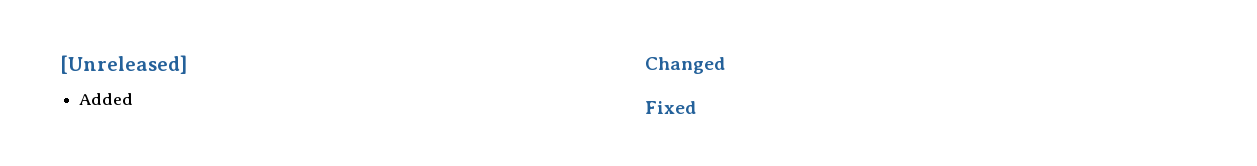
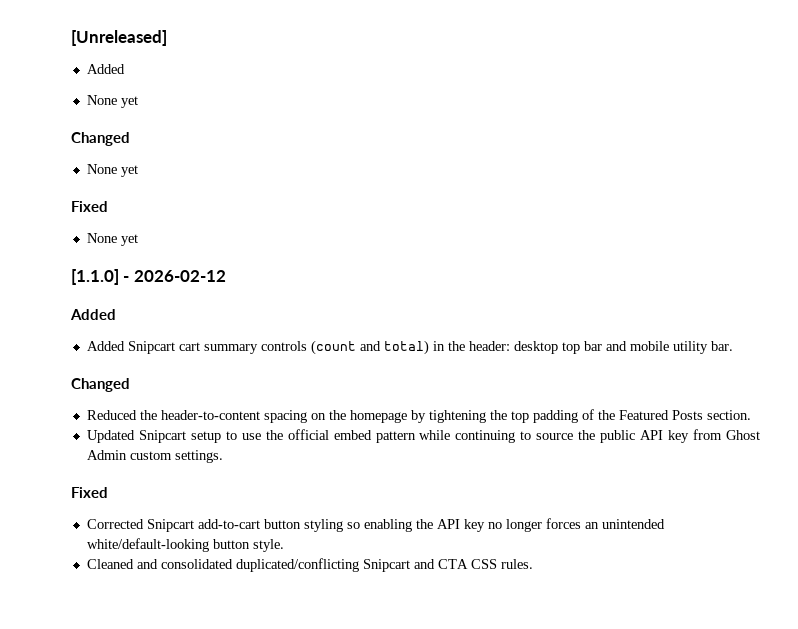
[645,57,725,74] [645,101,696,114] // Changed // Fixed -> [86,95,138,108] [71,132,130,146] [86,164,138,177] [71,201,108,212] [86,233,138,246] [71,269,226,285] [70,309,116,320] [86,340,733,355] [71,378,130,392] [86,409,751,423] [86,429,760,443] [86,450,223,463] [71,487,108,498] [86,518,665,532] [86,538,284,552] [86,558,533,572] // None yet // Changed // None yet // Fixed // None yet // [1.1.0] - 2026-02-12 // Added // Added Snipcart cart summary controls (count and total) in the header: desktop top bar and mobile utility bar. // Changed // Reduced the header-to-content spacing on the homepage by tightening the top padding of the Featured Posts section. // Updated Snipcart setup to use the official embed pattern while continuing to source the public API key from Ghost Admin custom settings. // Fixed // Corrected Snipcart add-to-cart button styling so enabling the API key no longer forces an unintended white/default-looking button style. // Cleaned and consolidated duplicated/conflicting Snipcart and CTA CSS rules.

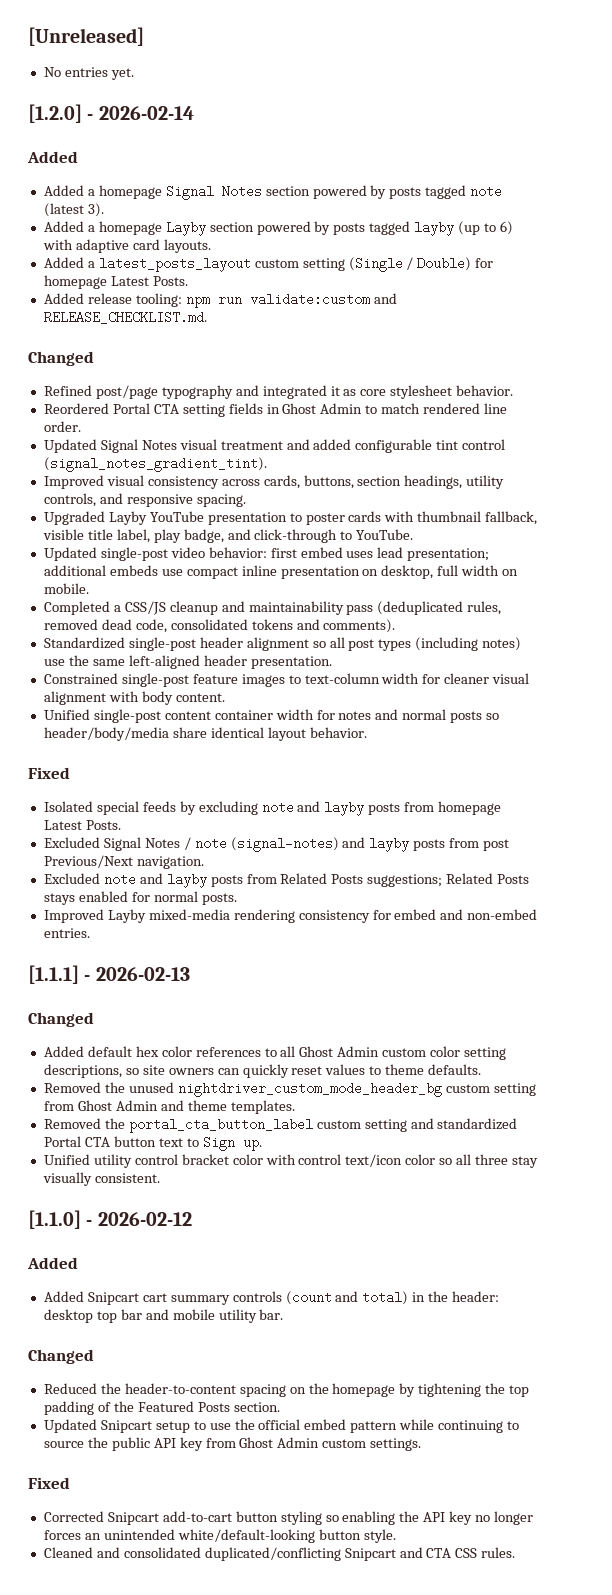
[86,64,125,74] [86,95,138,108] [71,132,130,146] [86,164,138,177] [71,201,108,212] [86,233,138,246] Added // None yet // Changed // None yet // Fixed // None yet -> [43,67,134,80] [28,104,194,123] [27,151,78,163] [43,185,503,200] [43,203,104,217] [43,221,513,236] [42,239,211,253] [43,257,494,272] [43,275,188,289] [43,293,397,308] [43,311,207,324] [28,351,94,366] [43,385,514,399] [43,403,508,417] [43,421,81,432] [43,439,506,453] [43,457,267,472] [43,475,505,489] [43,493,246,507] [43,511,538,525] [42,529,414,543] [43,547,490,561] [43,565,519,579] [43,583,89,594] [43,601,502,615] [43,619,396,633] [43,637,522,651] [43,655,332,669] [43,673,530,687] [43,691,225,705] [43,709,500,723] [43,727,367,741] [28,767,70,779] [43,801,502,816] [43,820,121,830] [43,837,510,852] [43,855,204,869] [43,873,530,888] [43,891,237,905] [43,909,538,923] [43,928,90,938] [28,965,190,984] [28,1012,94,1027] [43,1046,507,1060] [43,1064,482,1078] [43,1082,536,1097] [43,1100,295,1114] [43,1118,518,1133] [43,1136,262,1151] [43,1154,538,1168] [42,1172,160,1186] No entries yet. // [1.2.0] - 2026-02-14 // Added // Added a homepage Signal Notes section powered by posts tagged note (latest 3). // Added a homepage Layby section powered by posts tagged layby (up to 6) with adaptive card layouts. // Added a latest_posts_layout custom setting (Single / Double) for homepage Latest Posts. // Added release tooling: npm run validate:custom and RELEASE_CHECKLIST.md. // Changed // Refined post/page typography and integrated it as core stylesheet behavior. // Reordered Portal CTA setting fields in Ghost Admin to match rendered line order. // Updated Signal Notes visual treatment and added configurable tint control (signal_notes_gradient_tint). // Improved visual consistency across cards, buttons, section headings, utility controls, and responsive spacing. // Upgraded Layby YouTube presentation to poster cards with thumbnail fallback, visible title label, play badge, and click-through to YouTube. // Updated single-post video behavior: first embed uses lead presentation; additional embeds use compact inline presentation on desktop, full width on mobile. // Completed a CSS/JS cleanup and maintainability pass (deduplicated rules, removed dead code, consolidated tokens and comments). // Standardized single-post header alignment so all post types (including notes) use the same left-aligned header presentation. // Constrained single-post feature images to text-column width for cleaner visual alignment with body content. // Unified single-post content container width for notes and normal posts so header/body/media share identical layout behavior. // Fixed // Isolated special feeds by excluding note and layby posts from homepage Latest Posts. // Excluded Signal Notes / note (signal-notes) and layby posts from post Previous/Next navigation. // Excluded note and layby posts from Related Posts suggestions; Related Posts stays enabled for normal posts. // Improved Layby mixed-media rendering consistency for embed and non-embed entries. // [1.1.1] - 2026-02-13 // Changed // Added default hex color references to all Ghost Admin custom color setting descriptions, so site owners can quickly reset values to theme defaults. // Removed the unused nightdriver_custom_mode_header_bg custom setting from Ghost Admin and theme templates. // Removed the portal_cta_button_label custom setting and standardized Portal CTA button text to Sign up. // Unified utility control bracket color with control text/icon color so all three stay visually consistent.

